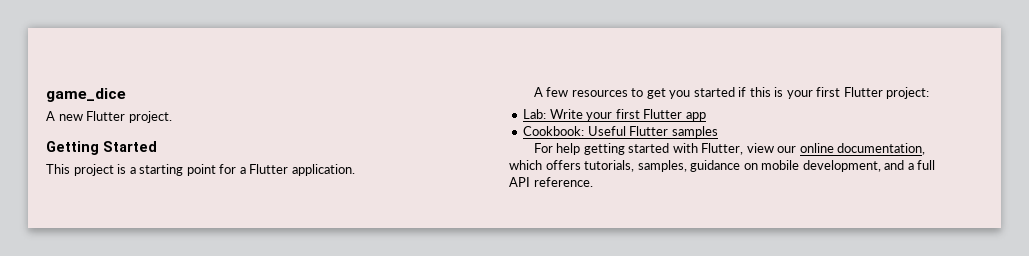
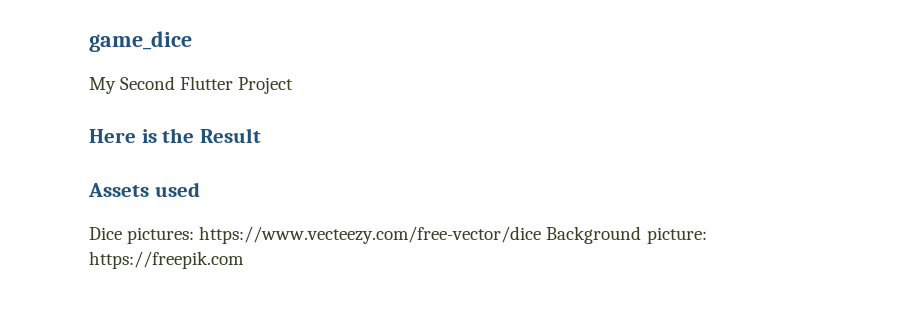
[46,111,172,123] [46,141,157,155] [46,164,355,176] [533,87,930,99] [523,109,706,121] [523,126,718,138] [533,143,926,155] [509,160,936,172] [509,177,593,187] A new Flutter project. // Getting Started // This project is a starting point for a Flutter application. // A few resources to get you started if this is your first Flutter project: // Lab: Write your first Flutter app // Cookbook: Useful Flutter samples // For help getting started with Flutter, view our online documentation, which offers tutorials, samples, guidance on mobile development, and a full API reference. -> [89,76,294,94] [89,128,262,143] [88,182,200,197] [89,226,707,244] [89,251,244,269] My Second Flutter Project // Here is the Result // Assets used // Dice pictures: https://www.vecteezy.com/free-vector/dice Background picture: https://freepik.com

